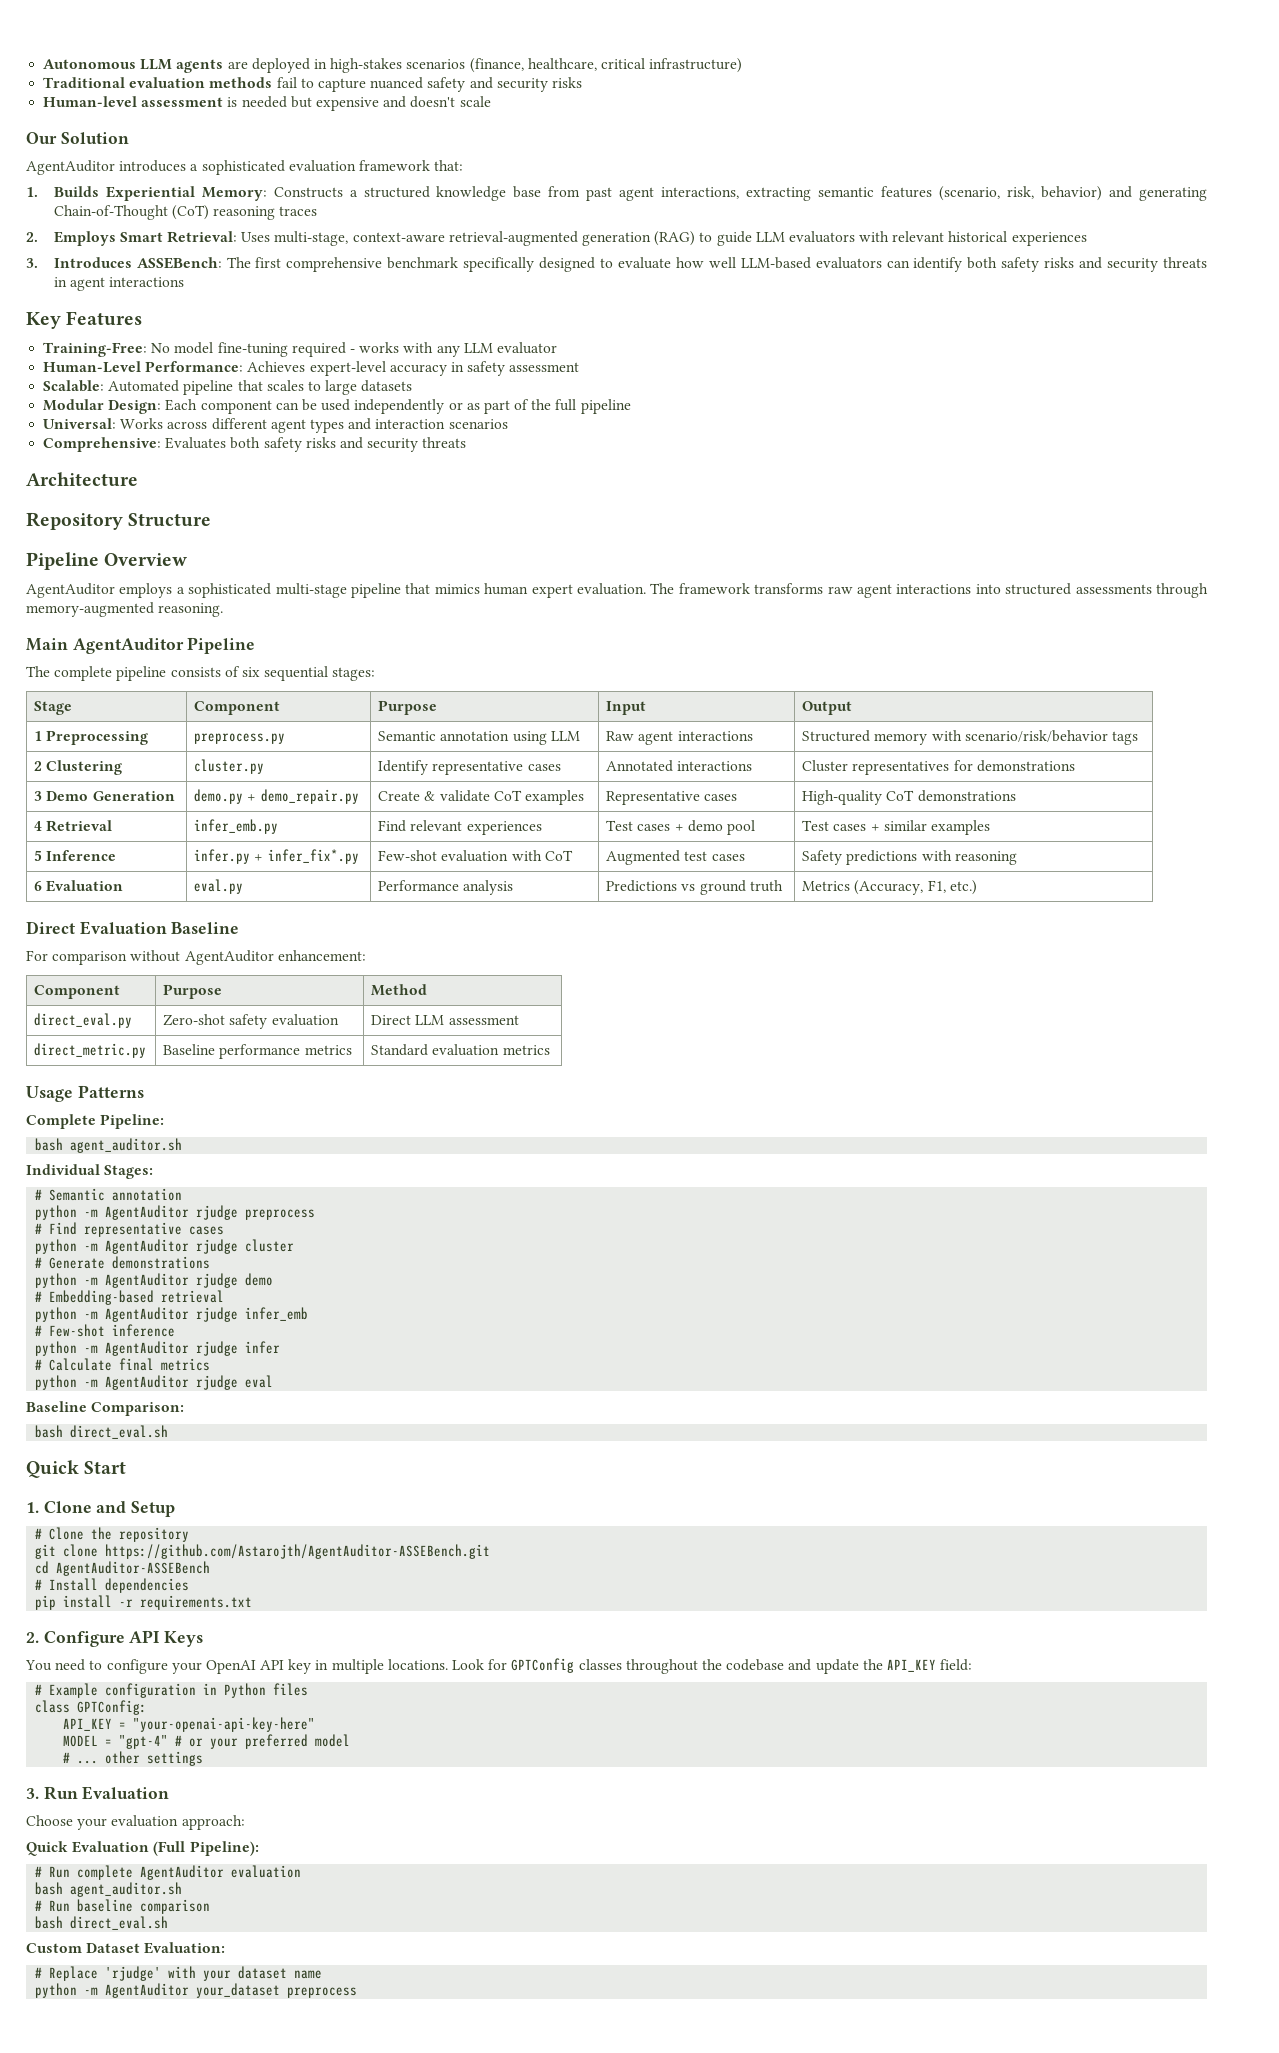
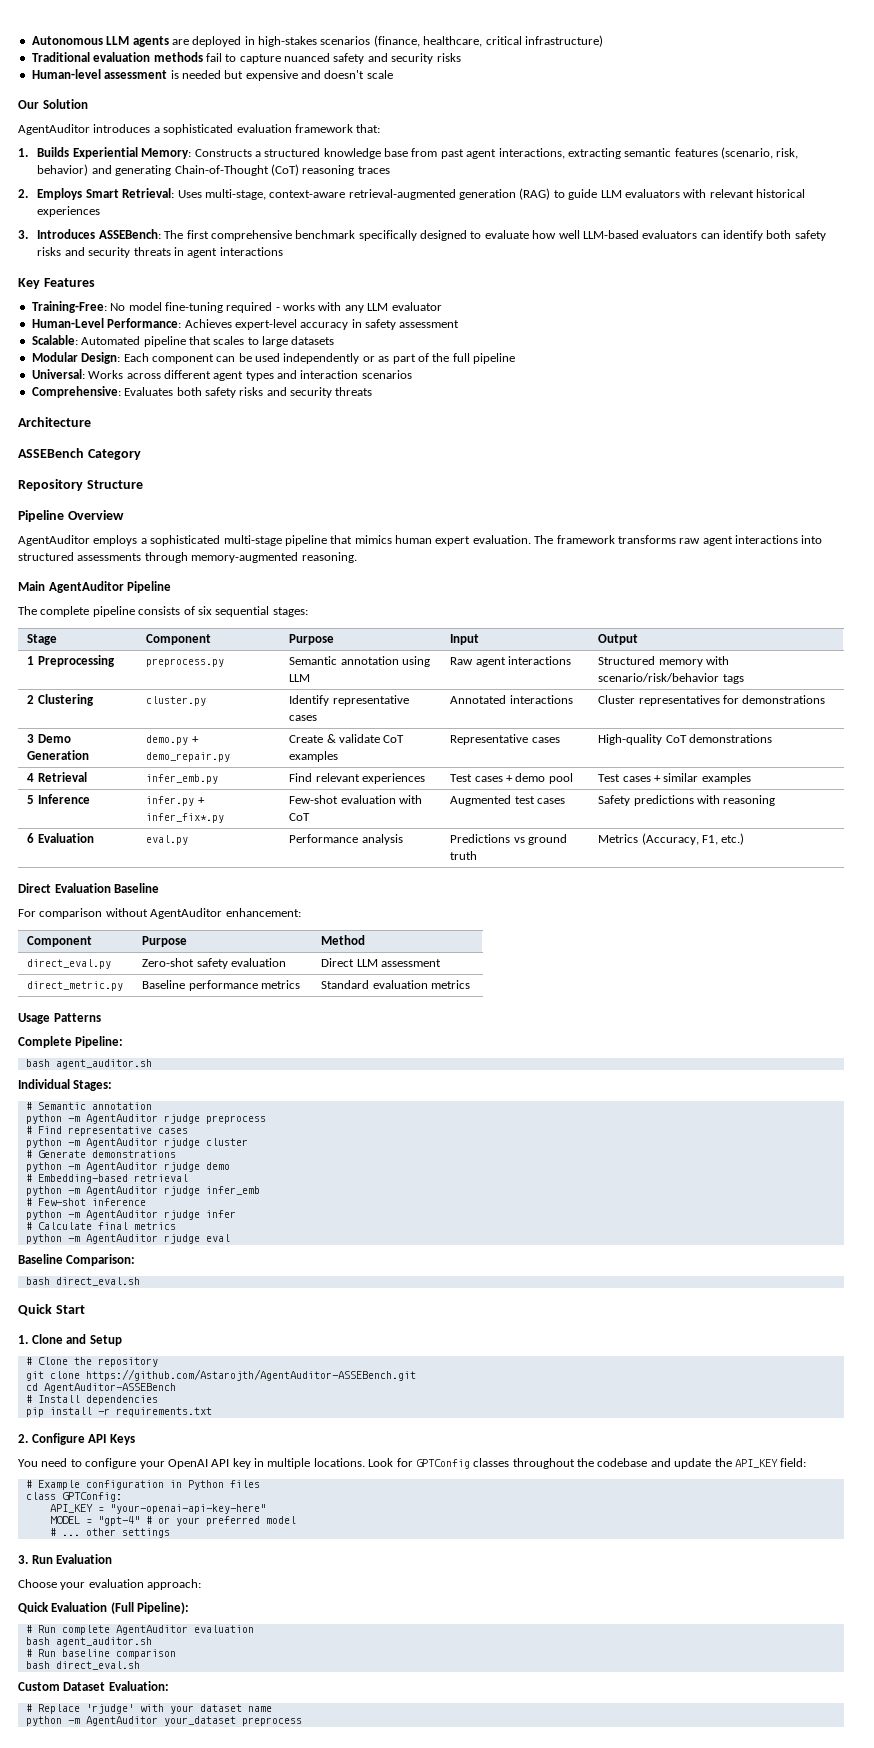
(138, 479) none -> [18,448,141,460] // ASSEBench Category

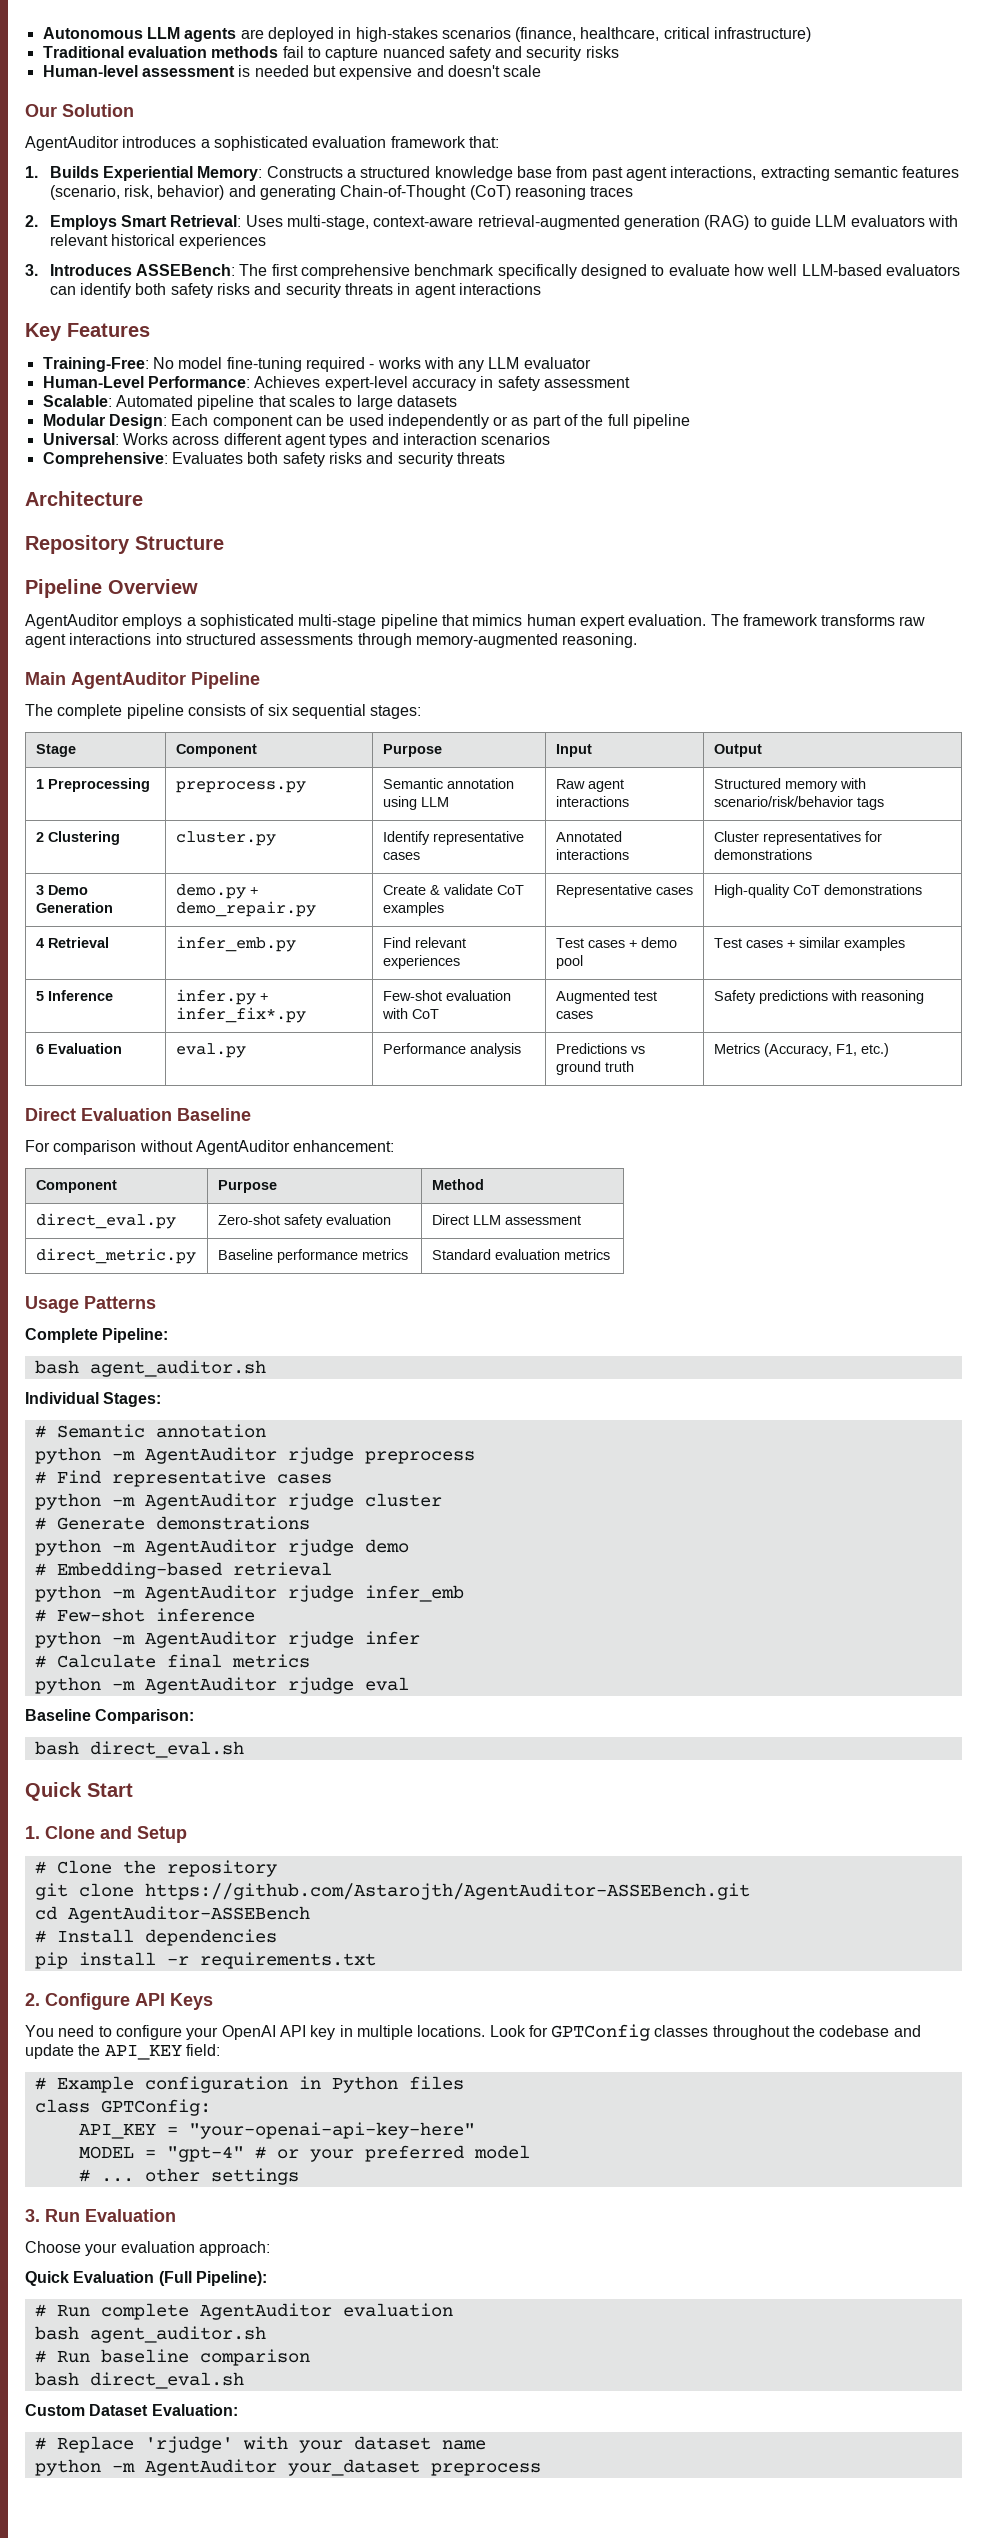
[18,448,141,460] // ASSEBench Category -> (143, 498) none

